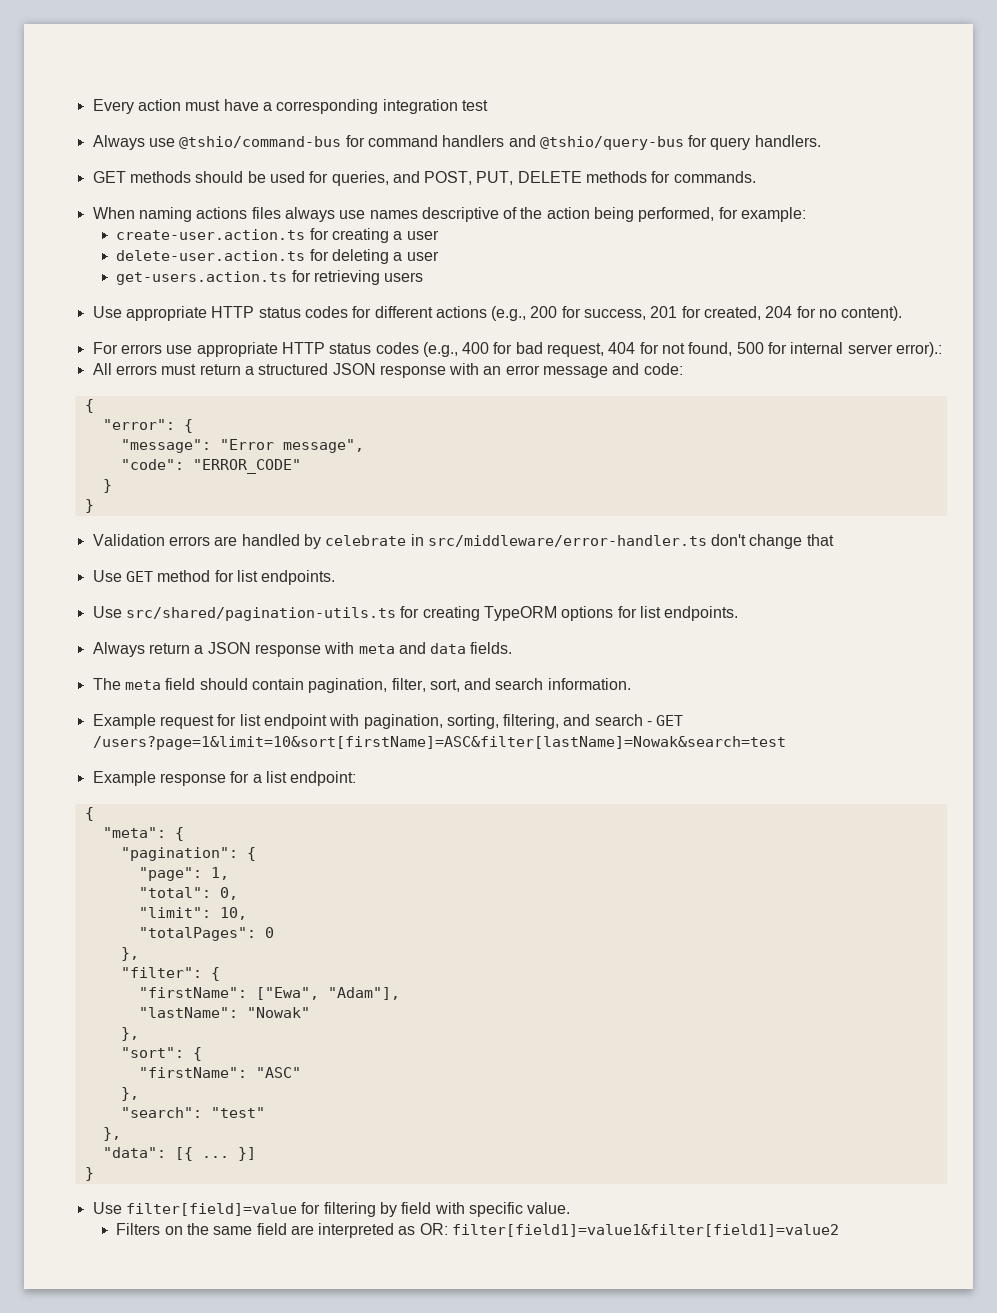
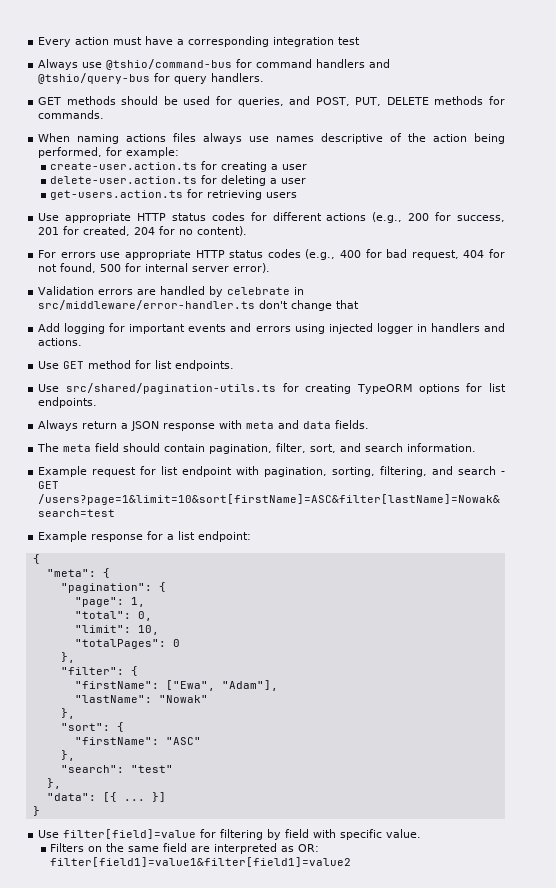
[896,342,943,357] [92,363,683,378] [84,399,94,413] [102,419,193,433] [120,439,364,453] [120,459,301,474] [102,479,112,493] [84,499,94,513] error).: // All errors must return a structured JSON response with an error message and code: // { // "error": { // "message": "Error message", // "code": "ERROR_CODE" // } // } -> [233,263,271,273] error).
(834, 540) none -> [38,323,505,334] [38,338,83,346] // Add logging for important events and errors using injected logger in handlers and actions.

